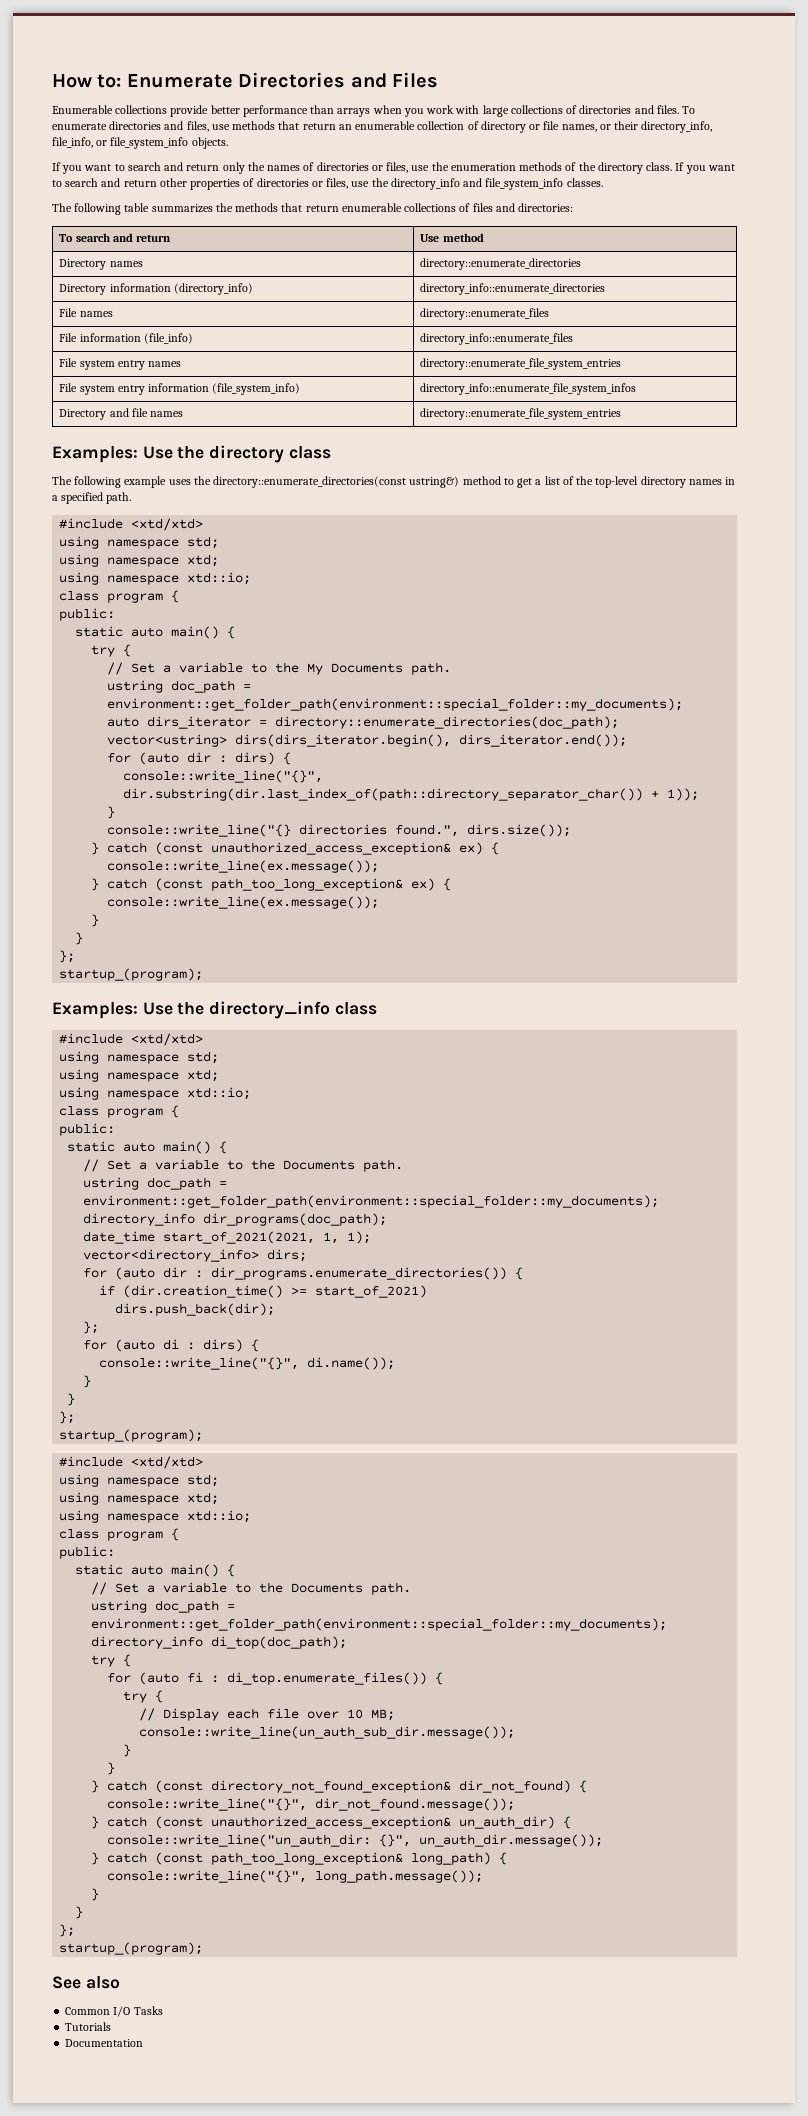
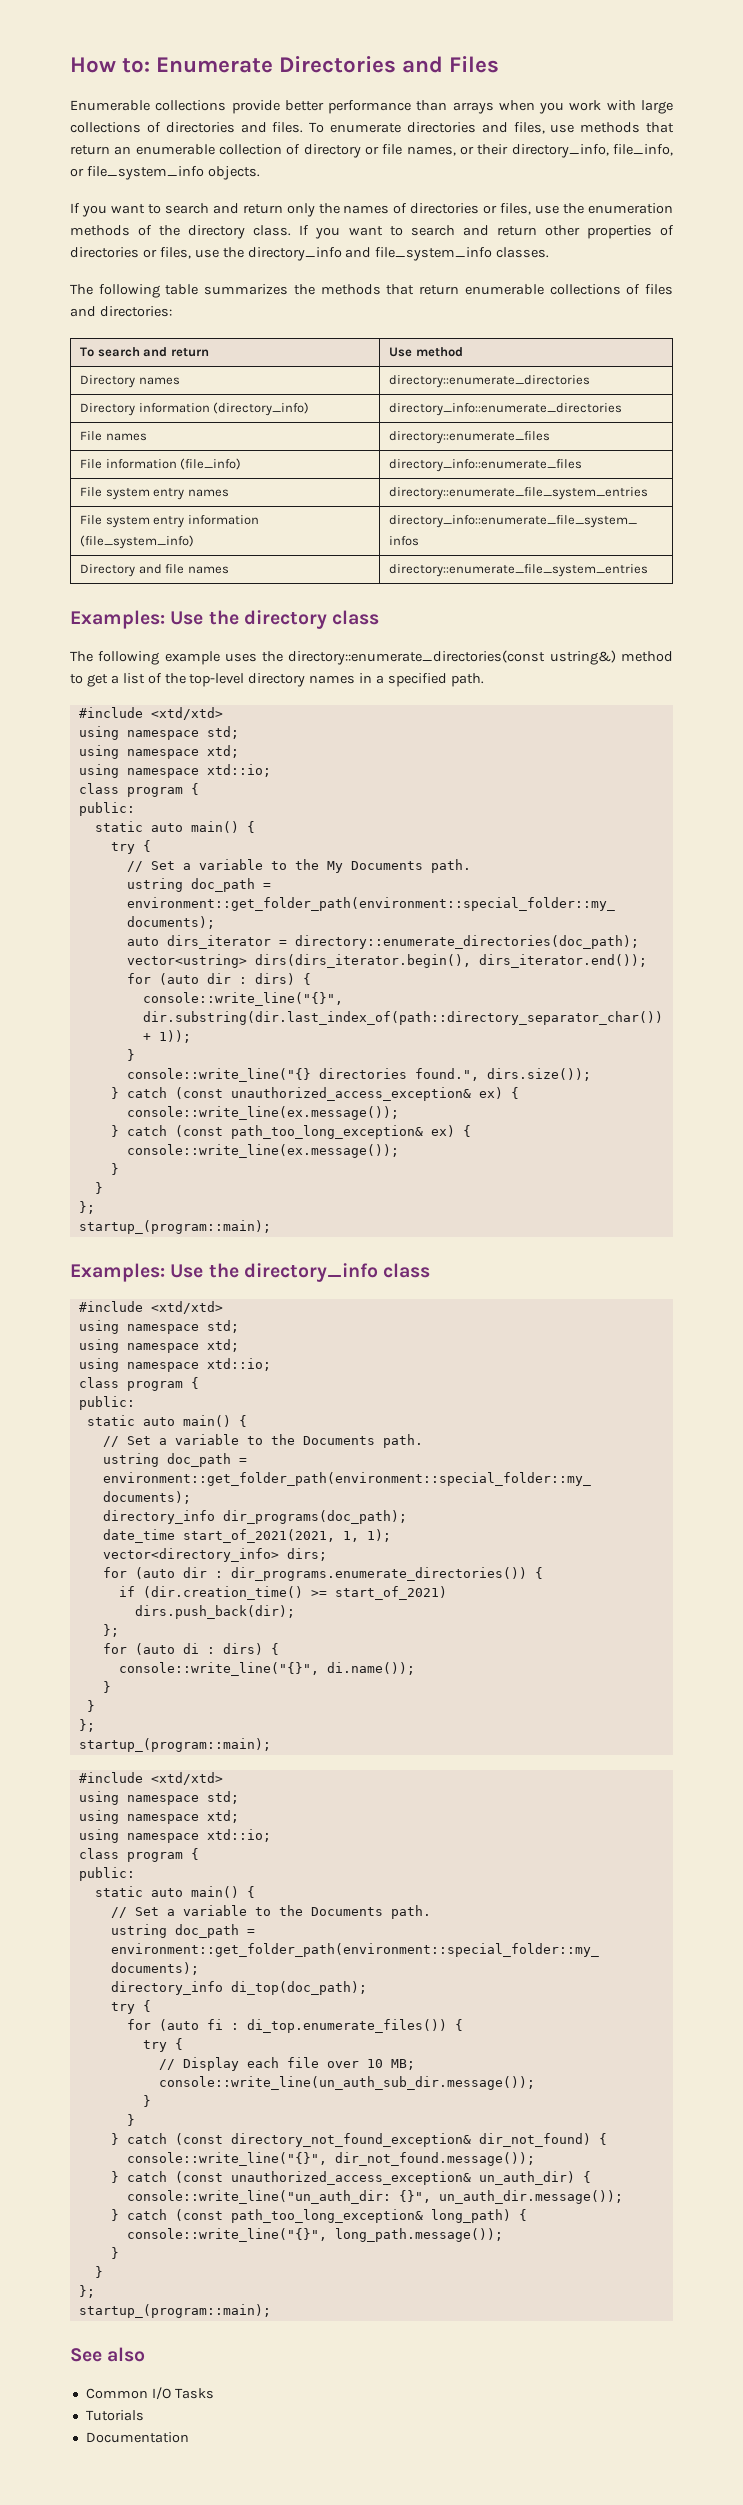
[59,968,204,981] startup_(program); -> [78,1220,271,1234] startup_(program::main);
[59,1429,204,1442] startup_(program); -> [78,1738,271,1752] startup_(program::main);
[59,1942,204,1955] startup_(program); -> [78,2304,271,2318] startup_(program::main);

